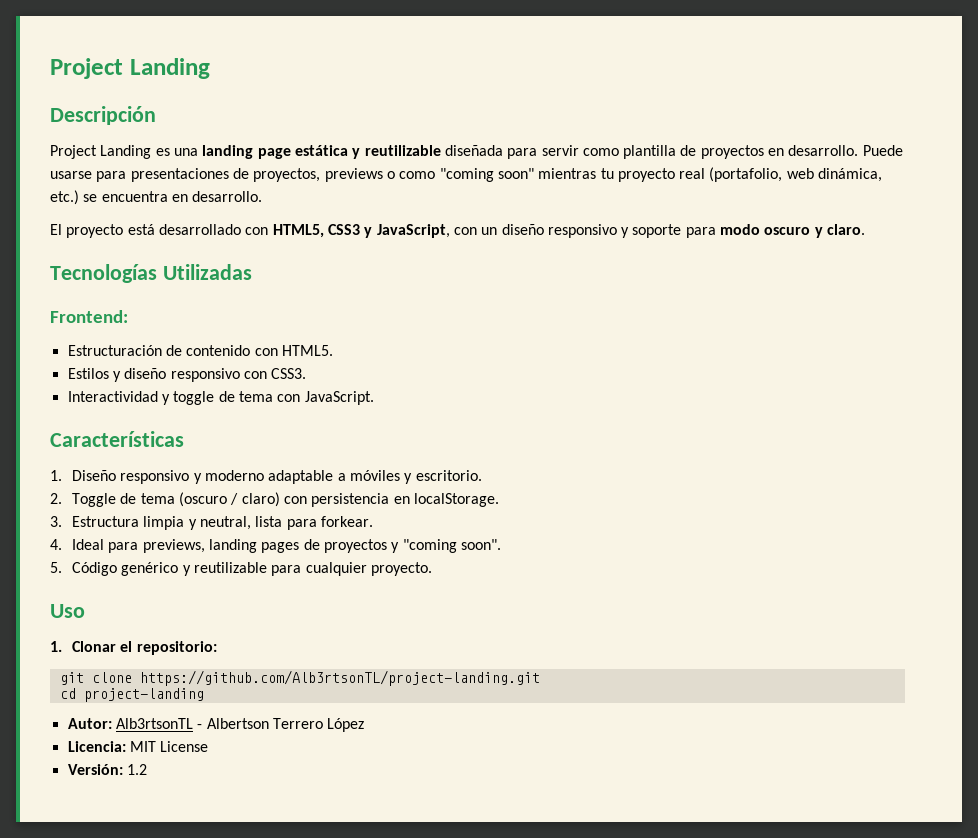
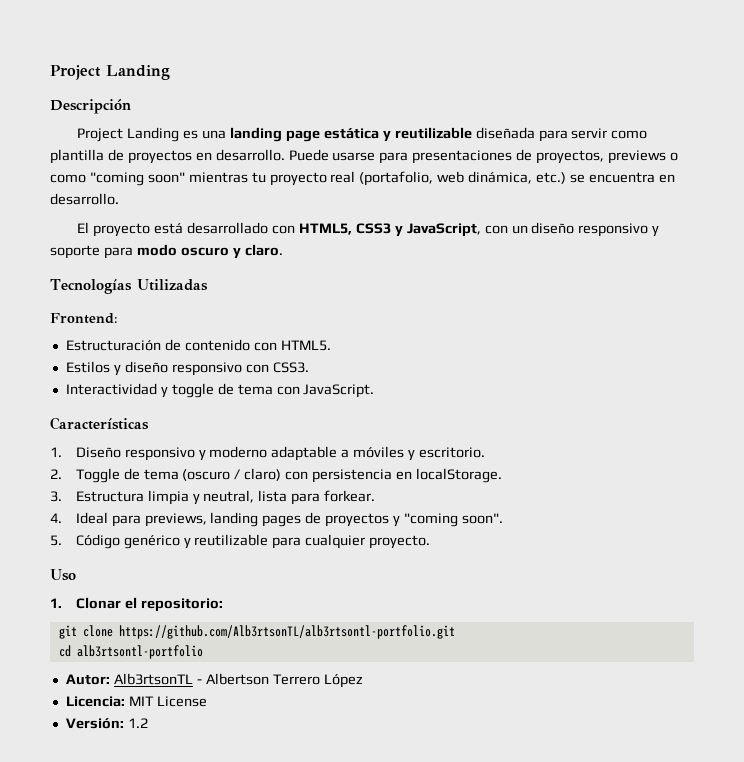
[139,670,540,686] https://github.com/Alb3rtsonTL/project-landing.git -> [118,625,455,639] https://github.com/Alb3rtsonTL/alb3rtsontl-portfolio.git
[83,688,204,702] project-landing -> [76,645,203,659] alb3rtsontl-portfolio

